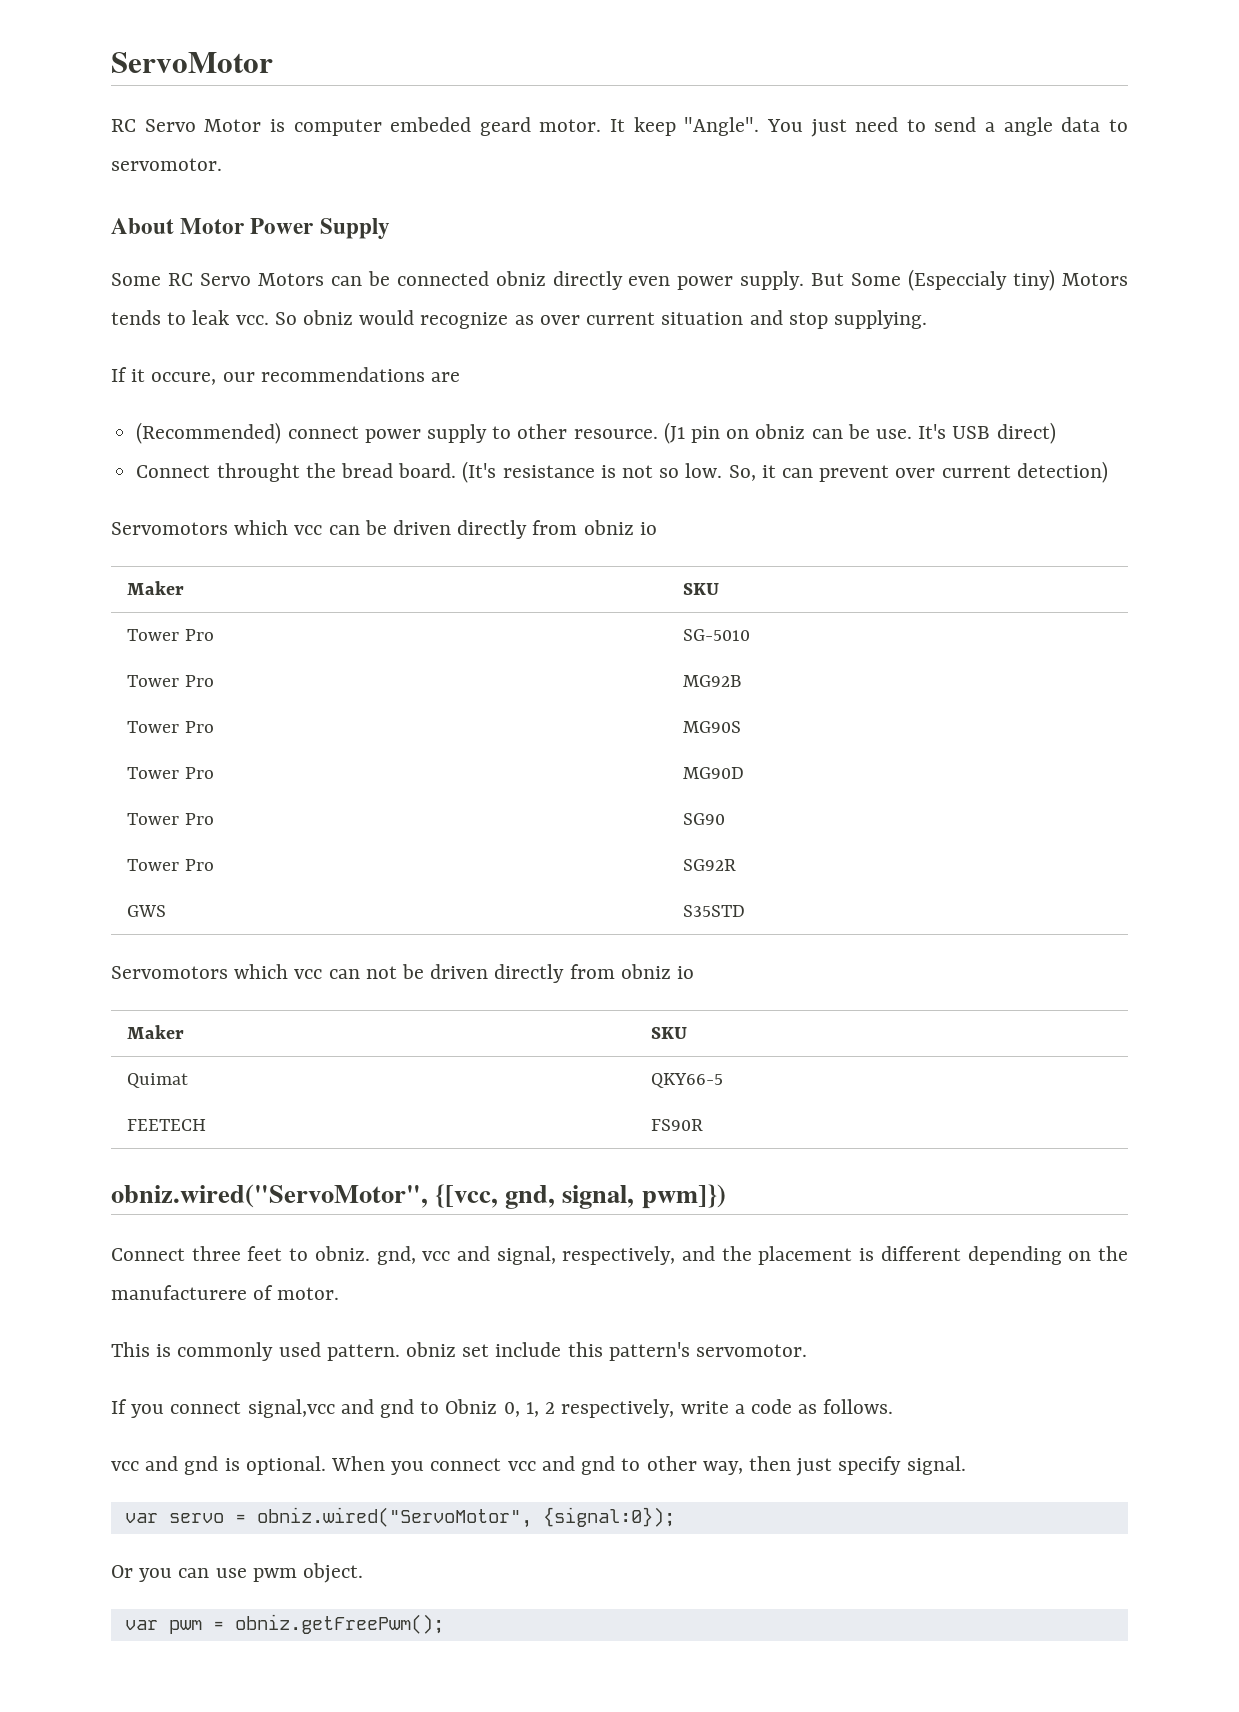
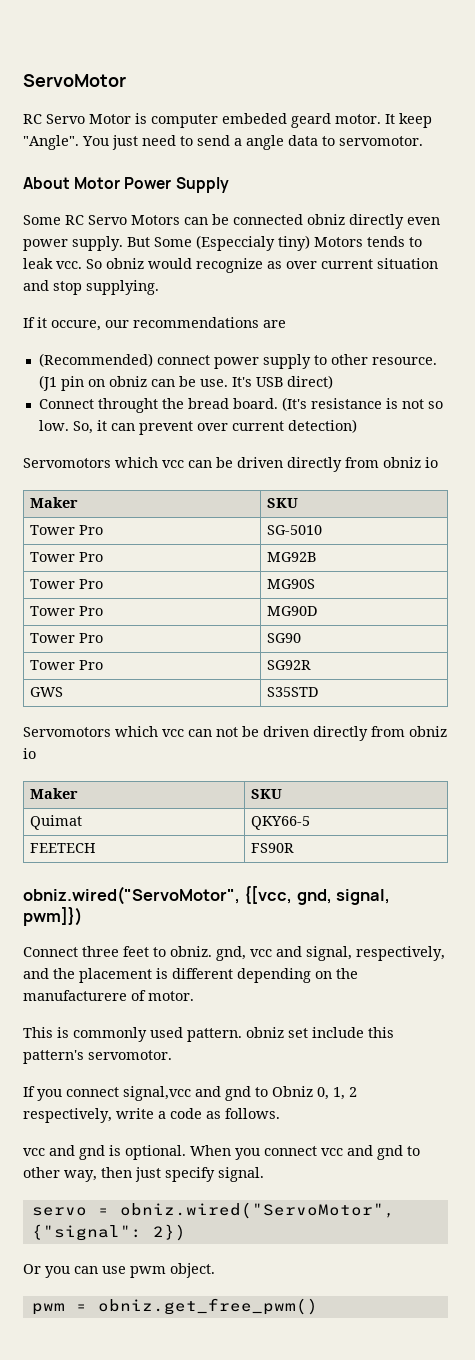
[124,1513,158,1523] var -> (264, 1174) none
[542,1507,675,1527] {signal:0}); -> [31,1224,186,1241] {"signal": 2})
[124,1620,158,1630] var -> (215, 1270) none
[234,1614,444,1634] obniz.getFreePwm(); -> [97,1298,318,1315] obniz.get_free_pwm()

